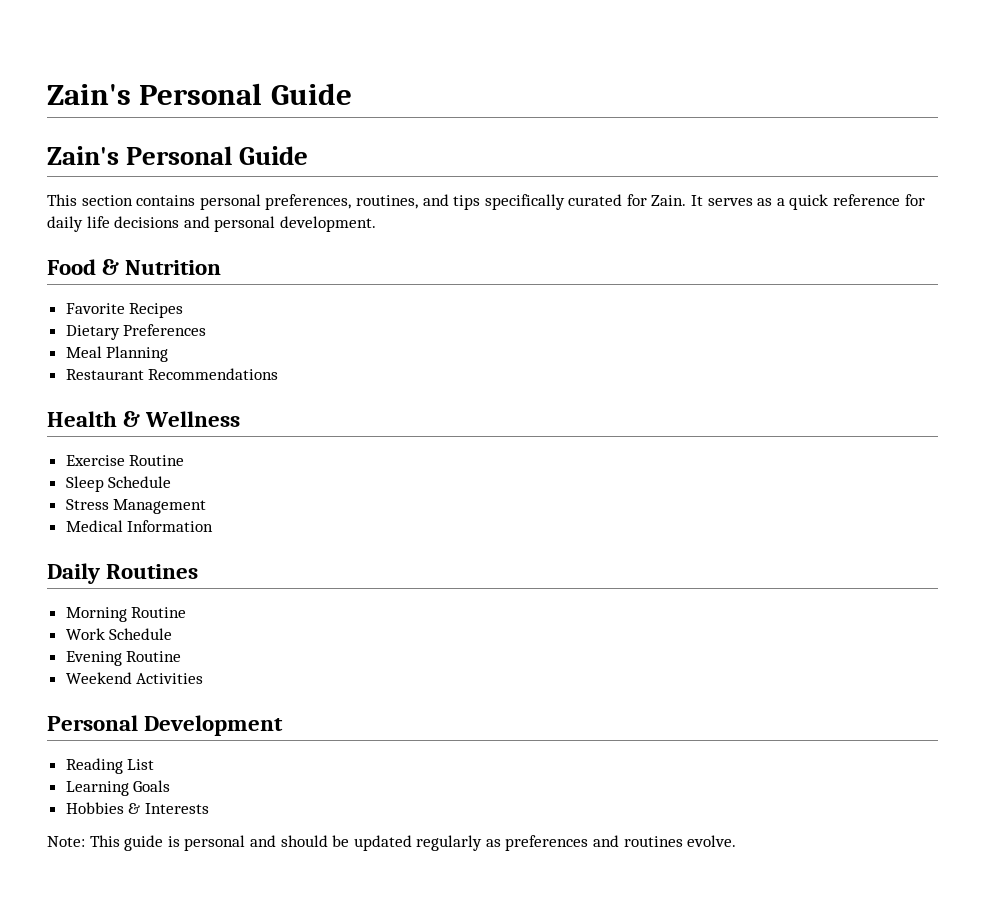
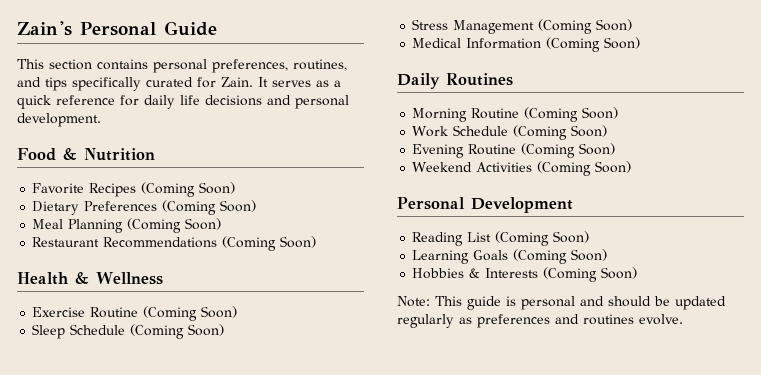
[47,83,352,105] [47,146,309,165] Zain's Personal Guide // Zain's Personal Guide -> [17,21,217,36] Zain's Personal Guide
(184, 310) none -> [141,182,236,197] (Coming Soon)
(207, 330) none -> [162,200,257,215] (Coming Soon)
(169, 354) none -> [127,218,222,233] (Coming Soon)
(279, 374) none -> [222,236,317,251] (Coming Soon)
(185, 460) none -> [143,306,238,321] (Coming Soon)
(172, 482) none -> [130,324,225,339] (Coming Soon)
(207, 506) none -> [538,19,633,34] (Coming Soon)
(214, 526) none -> [546,37,641,52] (Coming Soon)
(187, 612) none -> [524,107,619,122] (Coming Soon)
(173, 634) none -> [513,125,608,140] (Coming Soon)
(182, 656) none -> [521,143,616,158] (Coming Soon)
(204, 678) none -> [537,161,632,176] (Coming Soon)
(155, 764) none -> [495,231,590,246] (Coming Soon)
(171, 786) none -> [513,249,608,264] (Coming Soon)
(209, 808) none -> [543,267,638,282] (Coming Soon)

